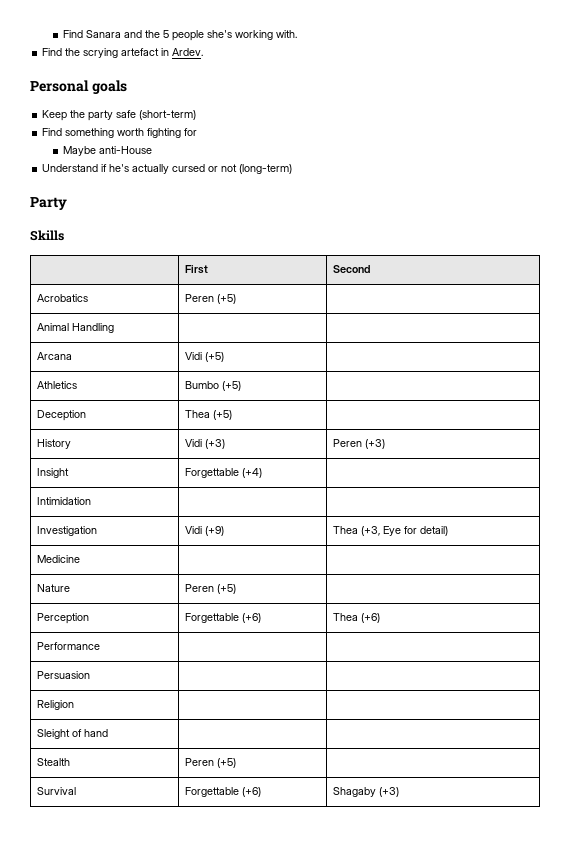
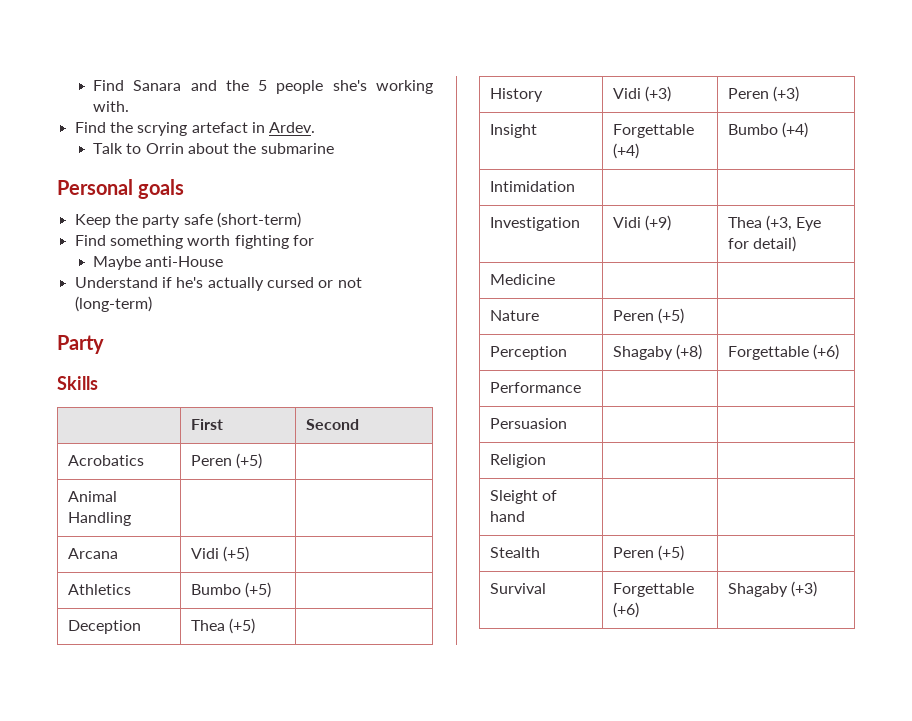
(204, 52) none -> [92,143,334,154] // Talk to Orrin about the submarine
(262, 473) none -> [727,122,808,138] Bumbo (+4)
[184,613,261,623] [332,613,380,623] | Forgettable (+6) | Thea (+6) -> [612,344,702,360] [727,344,839,360] | Shagaby (+8) | Forgettable (+6)

